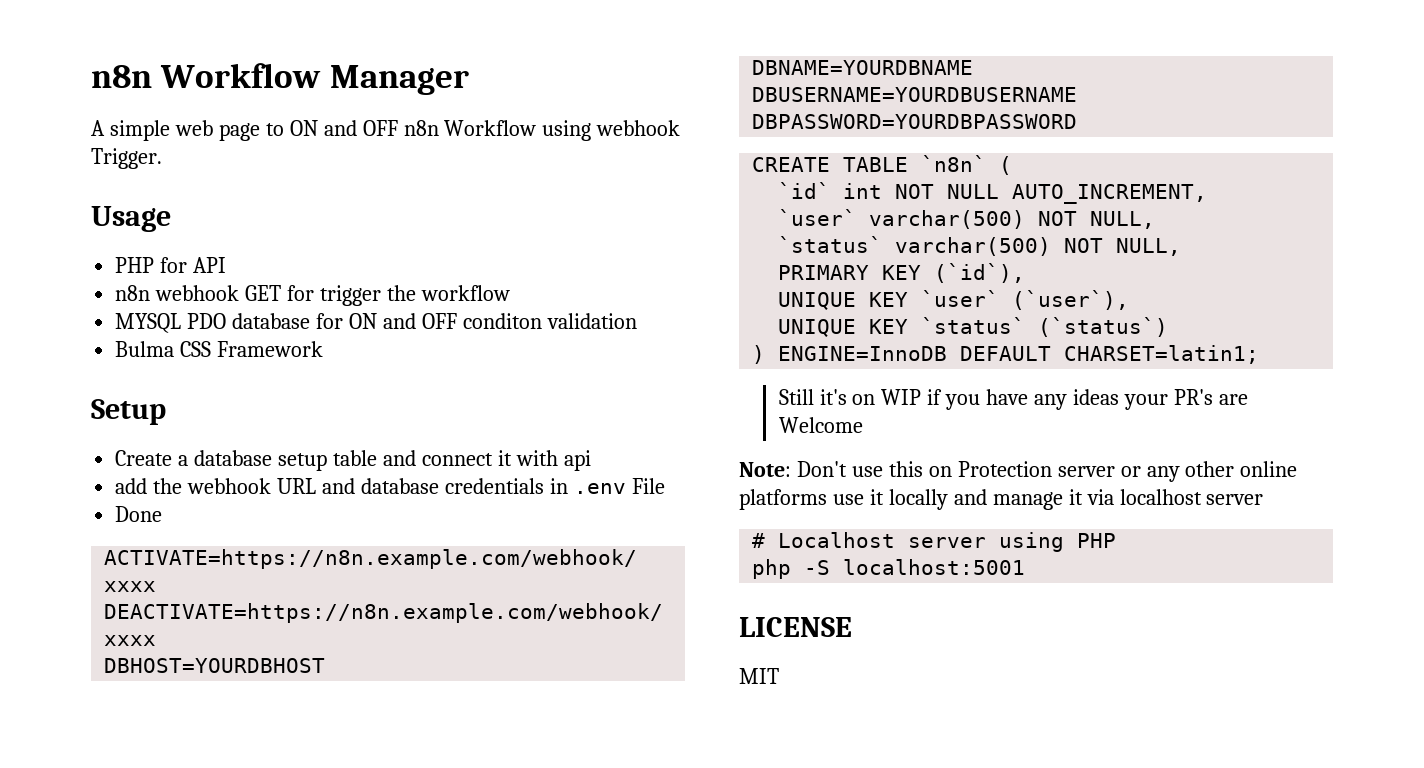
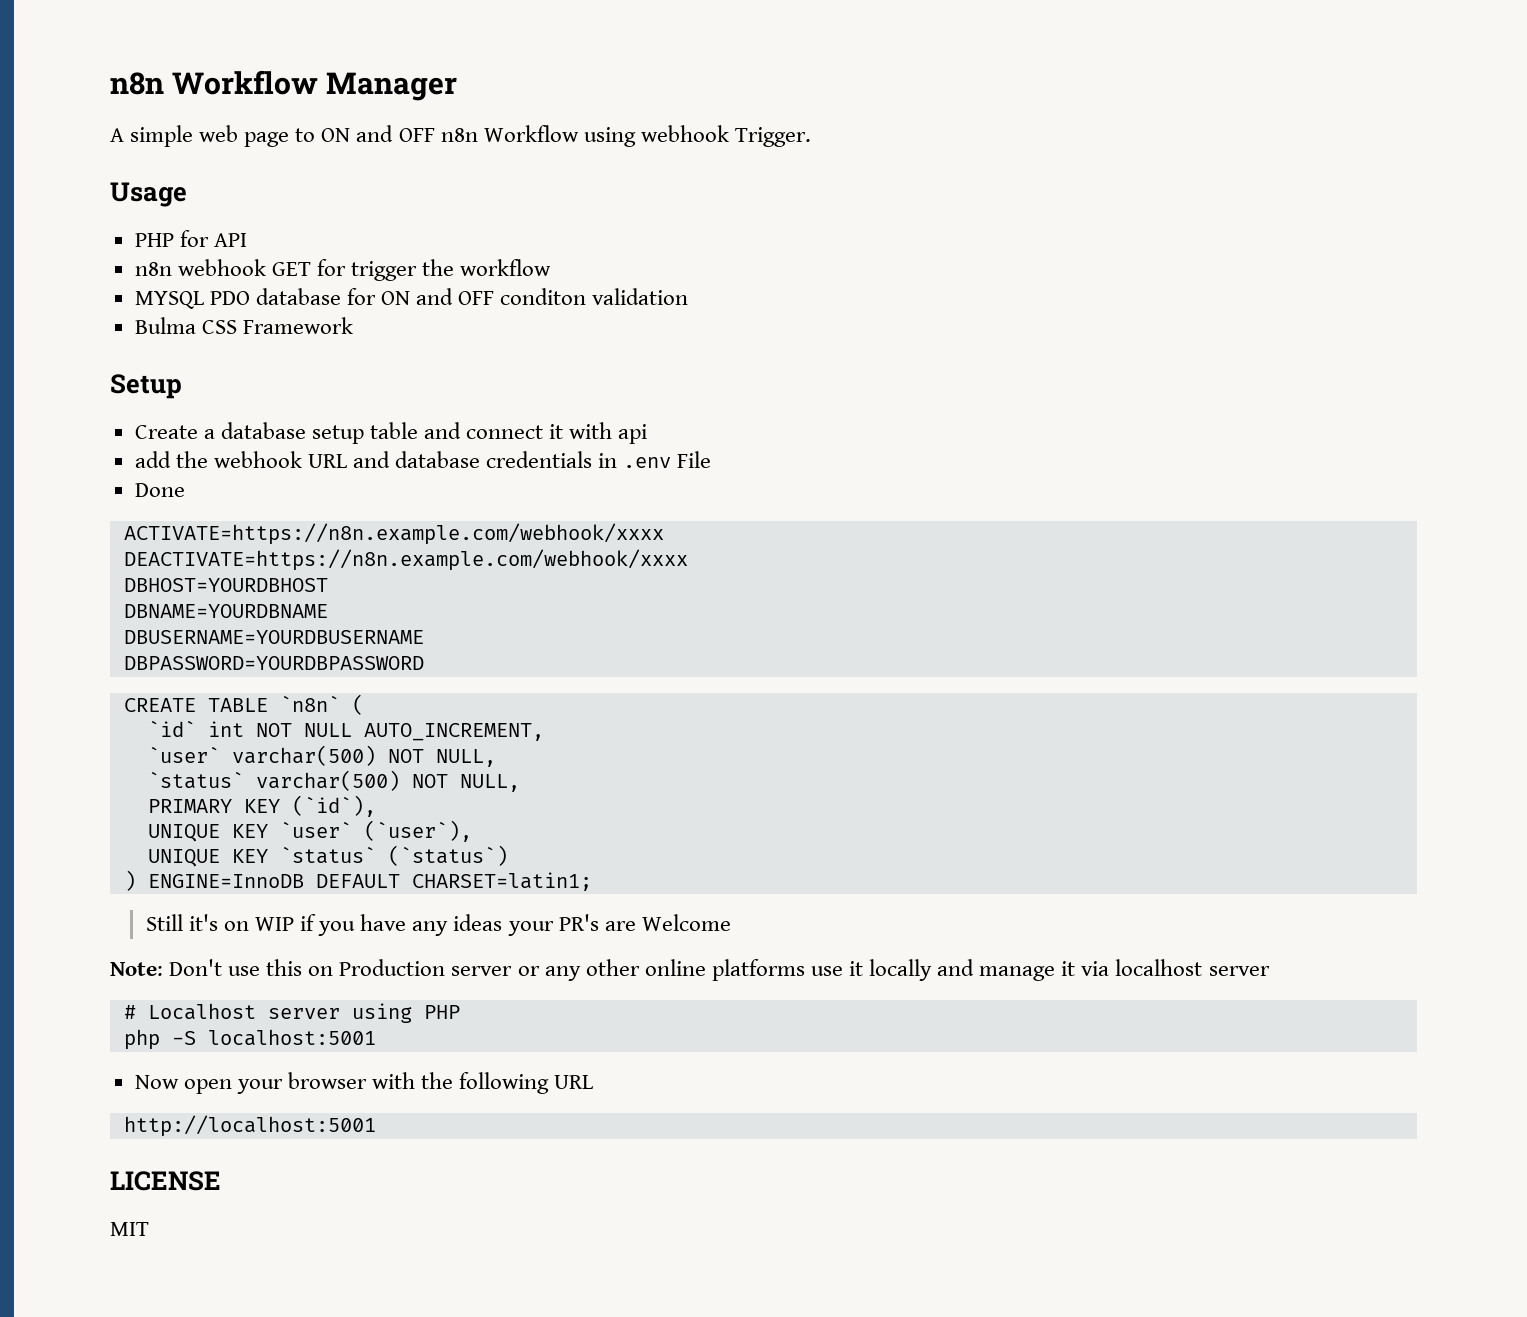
[957,461,1052,477] Protection -> [339,959,446,976] Production
(1026, 567) none -> [134,1072,594,1094] [123,1115,376,1137] // Now open your browser with the following URL // http://localhost:5001

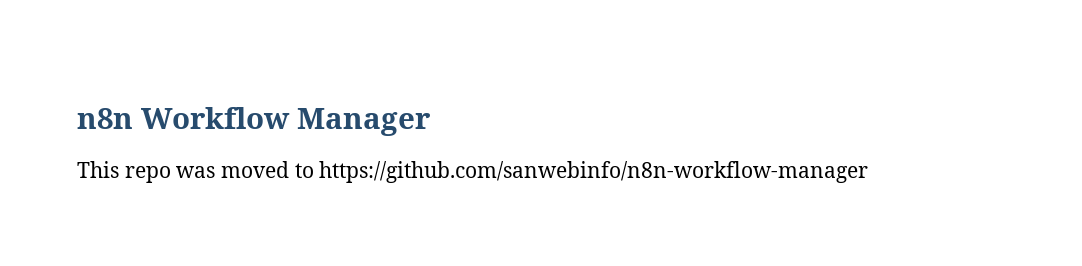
[110,125,811,147] [110,182,187,207] [134,230,247,247] [134,259,552,281] [134,288,689,309] [134,317,353,334] [110,374,182,399] [134,422,648,444] [134,451,712,468] [134,483,185,497] [123,523,664,545] [123,549,688,571] [123,578,328,592] [123,604,328,618] [123,630,424,644] [123,656,424,670] [123,694,364,715] [147,720,544,741] [147,745,496,767] [147,770,520,792] [147,795,376,817] [147,820,472,842] [147,845,508,867] [123,870,592,891] [145,914,731,936] [110,959,1270,981] [123,1003,460,1023] [123,1029,376,1050] [134,1072,594,1094] [123,1115,376,1137] [110,1171,221,1191] [110,1222,149,1236] A simple web page to ON and OFF n8n Workflow using webhook Trigger. // Usage // PHP for API // n8n webhook GET for trigger the workflow // MYSQL PDO database for ON and OFF conditon validation // Bulma CSS Framework // Setup // Create a database setup table and connect it with api // add the webhook URL and database credentials in .env File // Done // ACTIVATE=https://n8n.example.com/webhook/xxxx // DEACTIVATE=https://n8n.example.com/webhook/xxxx // DBHOST=YOURDBHOST // DBNAME=YOURDBNAME // DBUSERNAME=YOURDBUSERNAME // DBPASSWORD=YOURDBPASSWORD // CREATE TABLE `n8n` ( // `id` int NOT NULL AUTO_INCREMENT, // `user` varchar(500) NOT NULL, // `status` varchar(500) NOT NULL, // PRIMARY KEY (`id`), // UNIQUE KEY `user` (`user`), // UNIQUE KEY `status` (`status`) // ) ENGINE=InnoDB DEFAULT CHARSET=latin1; // Still it's on WIP if you have any ideas your PR's are Welcome // Note: Don't use this on Production server or any other online platforms use it locally and manage it via localhost server // # Localhost server using PHP // php -S localhost:5001 // Now open your browser with the following URL // http://localhost:5001 // LICENSE // MIT -> [77,161,869,183] This repo was moved to https://github.com/sanwebinfo/n8n-workflow-manager

